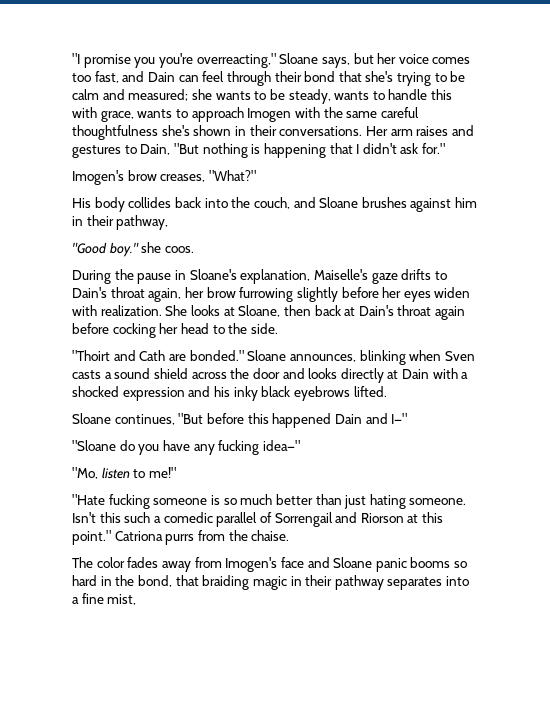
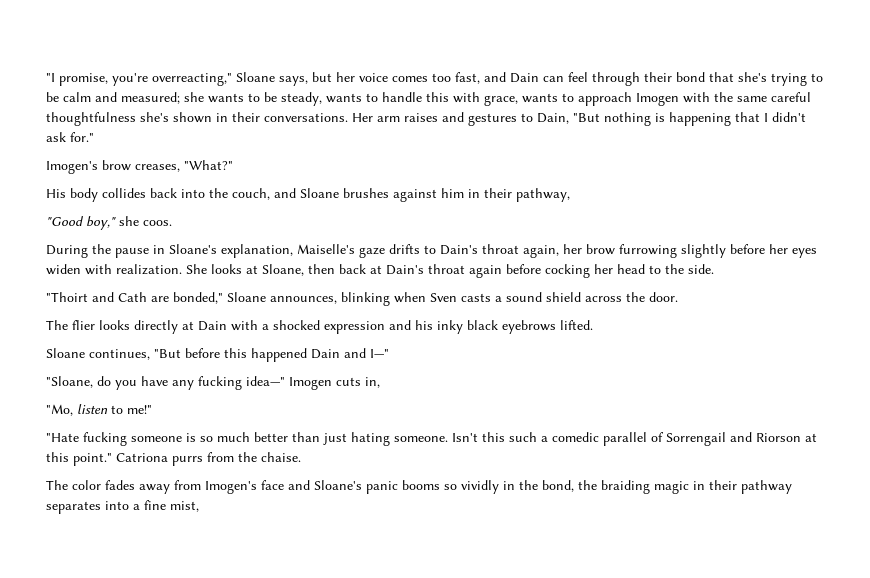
[83,54,156,68] promise you -> [59,73,108,86] promise,
[109,242,139,257] boy." -> [86,216,116,230] boy,"
[189,350,244,361] bonded." -> [173,292,223,304] bonded,"
[252,368,305,379] door and -> [649,292,678,302] [46,320,95,330] door. // The flier
[72,440,116,451] "Sloane -> [46,376,93,388] "Sloane,
(300, 445) none -> [289,377,380,390] Imogen cuts in,
[333,557,373,568] Sloane -> [314,480,362,490] Sloane's
[72,575,97,586] hard -> [461,480,499,494] vividly
[175,575,199,586] that -> [578,480,597,490] the

